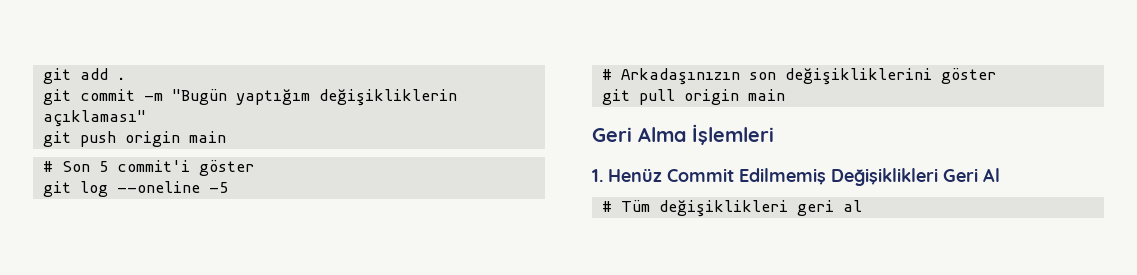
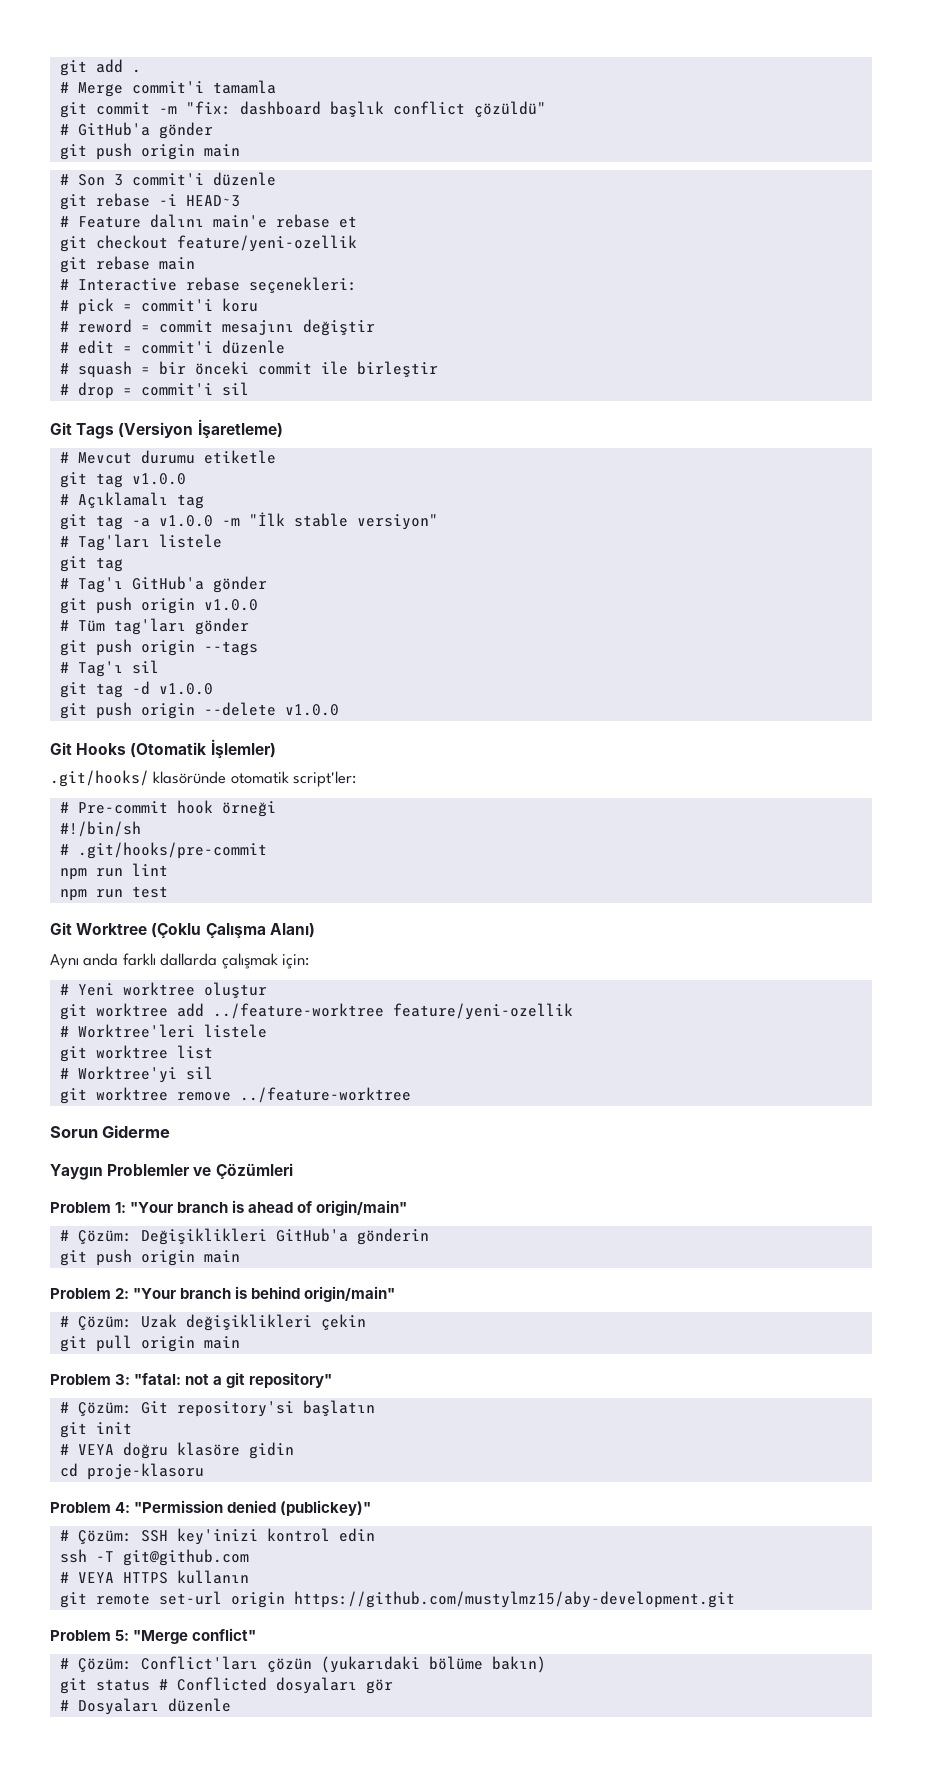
(126, 78) none -> [59,80,276,97] // # Merge commit'i tamamla
[171,89,457,106] [42,110,146,127] "Bugün yaptığım değişikliklerin açıklaması" -> [185,101,546,118] [59,122,213,139] "fix: dashboard başlık conflict çözüldü" // # GitHub'a gönder
[98,160,254,176] [42,181,228,197] [601,68,996,85] [601,89,785,105] [592,124,774,145] [592,168,1000,186] [601,200,862,217] 5 commit'i göster // git log --oneline -5 // # Arkadaşınızın son değişikliklerini göster // git pull origin main // Geri Alma İşlemleri // 1. Henüz Commit Edilmemiş Değişiklikleri Geri Al // # Tüm değişiklikleri geri al -> [113,172,276,186] [59,193,240,210] [59,214,357,228] [59,235,357,252] [59,256,195,273] [59,277,357,294] [59,298,258,315] [59,319,375,336] [59,340,285,354] [59,361,438,378] [59,382,249,399] [50,419,283,439] [59,450,276,464] [59,472,186,488] [59,492,204,509] [59,512,438,530] [59,534,222,551] [59,556,123,572] [59,576,267,593] [59,597,258,614] [59,618,249,635] [59,639,258,656] [59,660,159,677] [59,681,213,698] [59,702,339,719] [50,739,276,758] [50,770,357,787] [59,800,276,817] [59,821,141,837] [59,842,267,859] [59,863,168,880] [59,886,168,901] [50,922,315,938] [50,953,310,969] [59,982,267,999] [59,1003,573,1020] [59,1024,267,1038] [59,1045,213,1062] [59,1066,213,1083] [59,1087,411,1104] [50,1125,171,1138] [50,1163,293,1180] [50,1200,408,1216] [59,1228,429,1245] [59,1249,240,1266] [50,1286,396,1302] [59,1314,366,1331] [59,1335,240,1352] [50,1372,333,1388] [59,1400,375,1417] [59,1422,132,1438] [59,1442,294,1459] [59,1463,204,1480] [50,1500,372,1516] [59,1528,375,1545] [59,1549,249,1566] [59,1570,249,1584] [59,1591,735,1608] [50,1628,257,1644] [59,1656,546,1673] [59,1677,393,1694] [59,1698,231,1715] 3 commit'i düzenle // git rebase -i HEAD~3 // # Feature dalını main'e rebase et // git checkout feature/yeni-ozellik // git rebase main // # Interactive rebase seçenekleri: // # pick = commit'i koru // # reword = commit mesajını değiştir // # edit = commit'i düzenle // # squash = bir önceki commit ile birleştir // # drop = commit'i sil // Git Tags (Versiyon İşaretleme) // # Mevcut durumu etiketle // git tag v1.0.0 // # Açıklamalı tag // git tag -a v1.0.0 -m "İlk stable versiyon" // # Tag'ları listele // git tag // # Tag'ı GitHub'a gönder // git push origin v1.0.0 // # Tüm tag'ları gönder // git push origin --tags // # Tag'ı sil // git tag -d v1.0.0 // git push origin --delete v1.0.0 // Git Hooks (Otomatik İşlemler) // .git/hooks/ klasöründe otomatik script'ler: // # Pre-commit hook örneği // #!/bin/sh // # .git/hooks/pre-commit // npm run lint // npm run test // Git Worktree (Çoklu Çalışma Alanı) // Aynı anda farklı dallarda çalışmak için: // # Yeni worktree oluştur // git worktree add ../feature-worktree feature/yeni-ozellik // # Worktree'leri listele // git worktree list // # Worktree'yi sil // git worktree remove ../feature-worktree // Sorun Giderme // Yaygın Problemler ve Çözümleri // Problem 1: "Your branch is ahead of origin/main" // # Çözüm: Değişiklikleri GitHub'a gönderin // git push origin main // Problem 2: "Your branch is behind origin/main" // # Çözüm: Uzak değişiklikleri çekin // git pull origin main // Problem 3: "fatal: not a git repository" // # Çözüm: Git repository'si başlatın // git init // # VEYA doğru klasöre gidin // cd proje-klasoru // Problem 4: "Permission denied (publickey)" // # Çözüm: SSH key'inizi kontrol edin // ssh -T git@github.com // # VEYA HTTPS kullanın // git remote set-url origin https://github.com/mustylmz15/aby-development.git // Problem 5: "Merge conflict" // # Çözüm: Conflict'ları çözün (yukarıdaki bölüme bakın) // git status # Conflicted dosyaları gör // # Dosyaları düzenle

